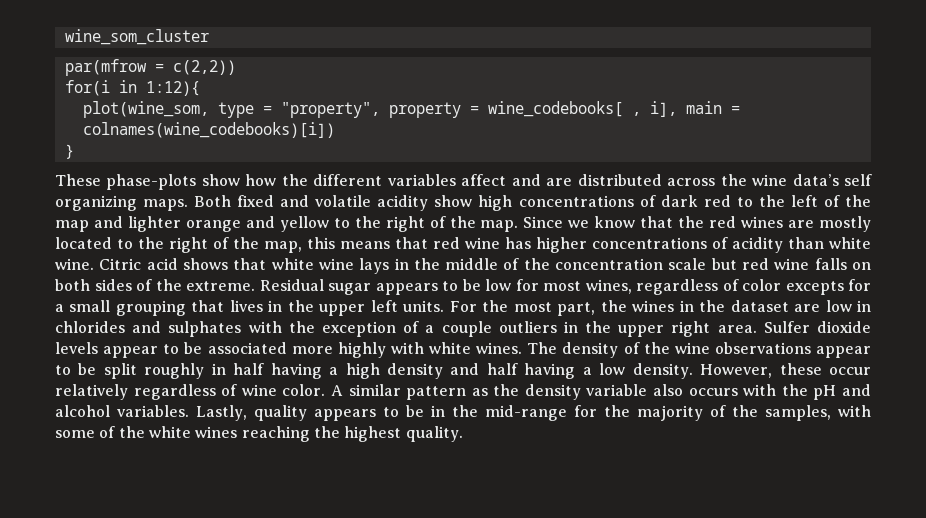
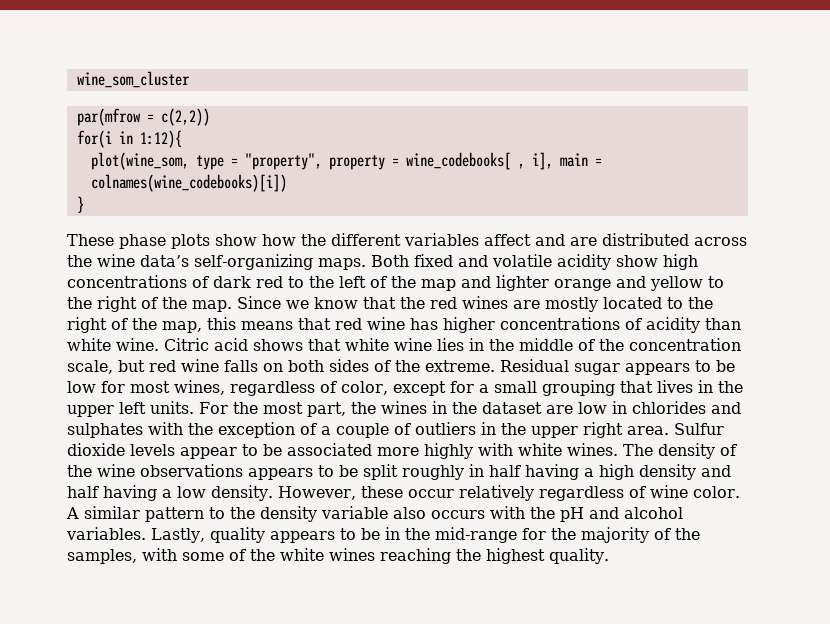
[106,174,197,190] phase-plots -> [119,234,210,249] phase plots
[844,174,873,186] [55,195,137,211] self organizing -> [194,254,313,270] self-organizing
[359,258,390,274] lays -> [437,338,464,351] lies
[668,258,707,270] scale -> [67,360,113,374] scale,
[742,279,844,295] color excepts -> [341,381,446,396] color, except
(492, 329) none -> [394,423,411,435] of
[763,321,810,333] Sulfer -> [674,423,724,435] Sulfur
[816,346,871,358] appear -> [248,468,313,480] appears
[471,388,488,396] as -> [209,507,225,519] to

